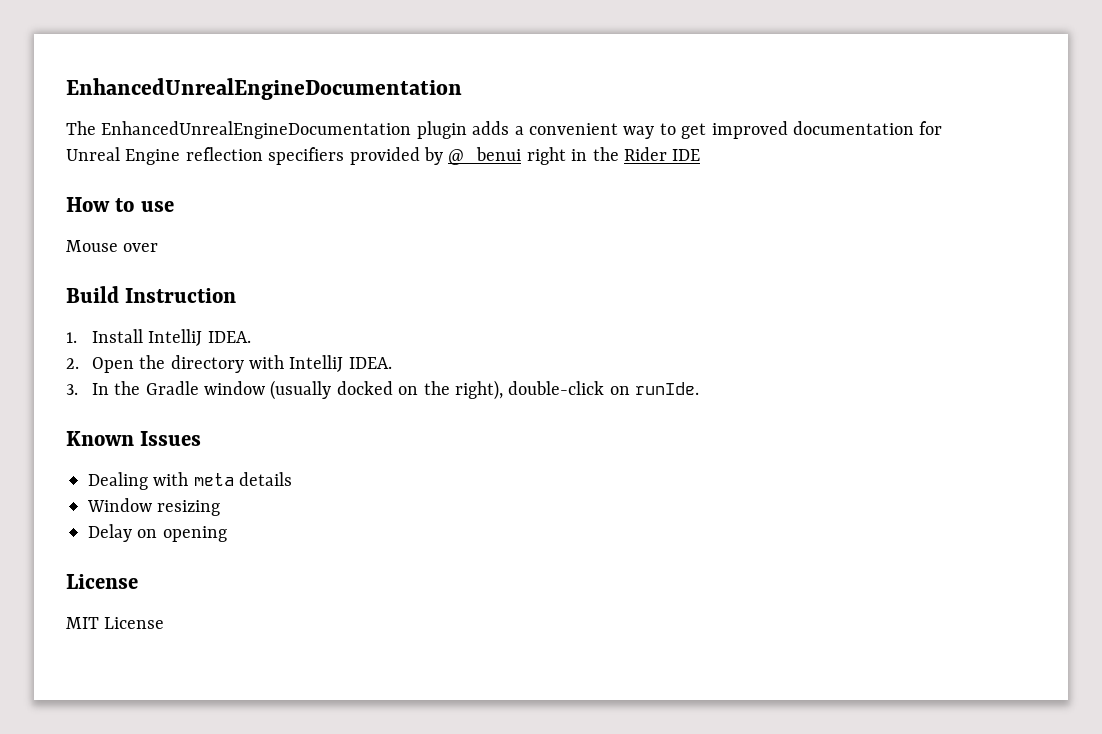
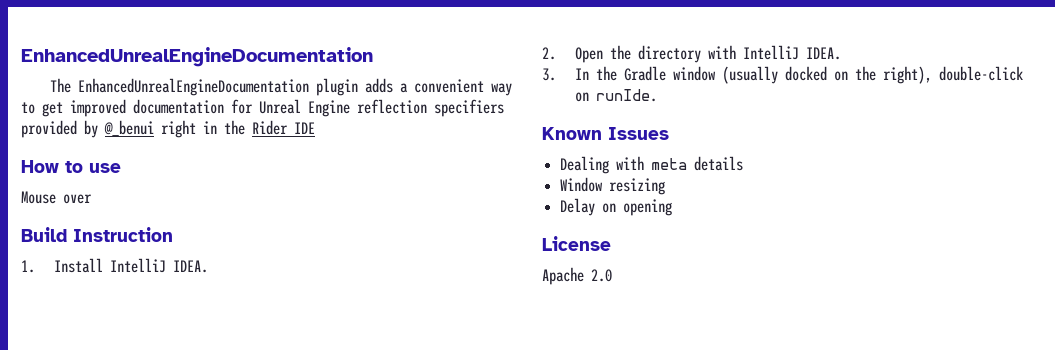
[66,617,165,629] MIT License -> [542,267,612,285] Apache 2.0

